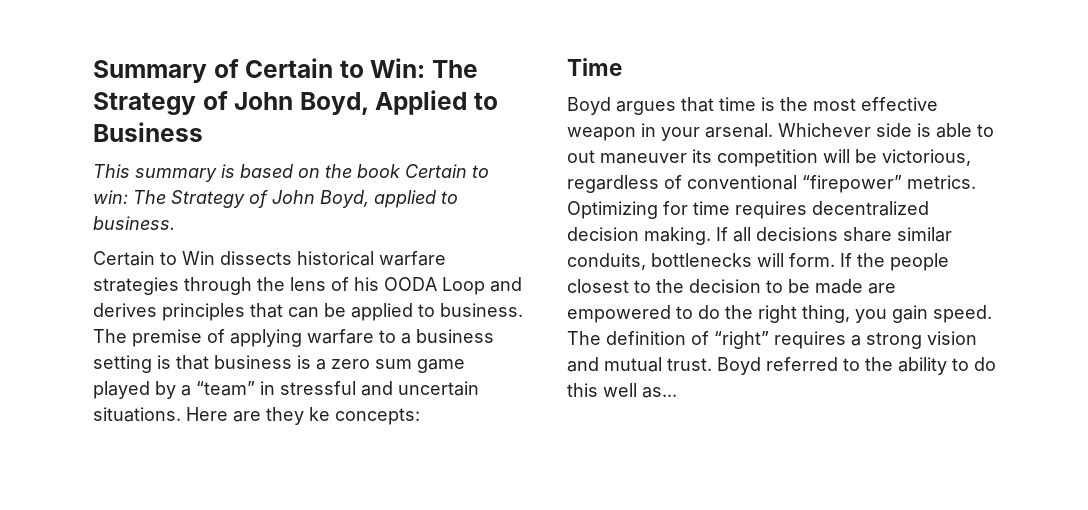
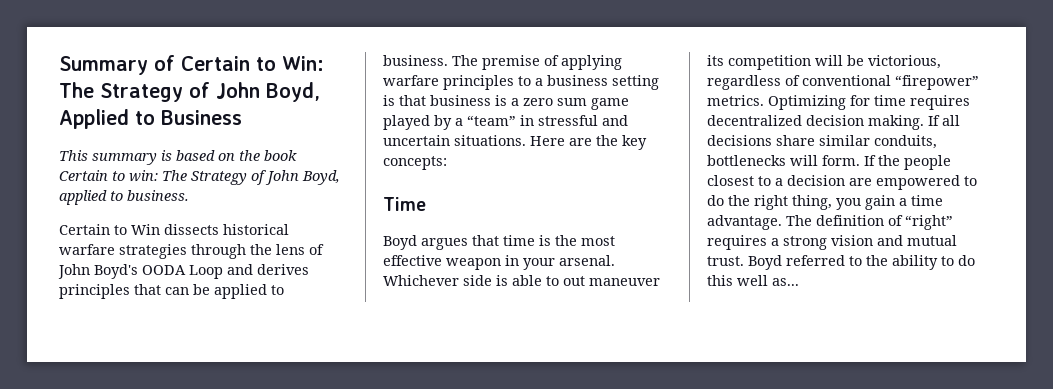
[354,277,379,291] his -> [58,264,138,279] John Boyd's
(374, 336) none -> [443,75,514,90] principles
[266,407,330,425] they ke -> [596,135,647,150] the key
[656,279,863,294] the decision to be made -> [775,175,845,186] a decision
[933,305,992,323] speed. -> [899,195,943,206] [707,215,782,230] a time advantage.

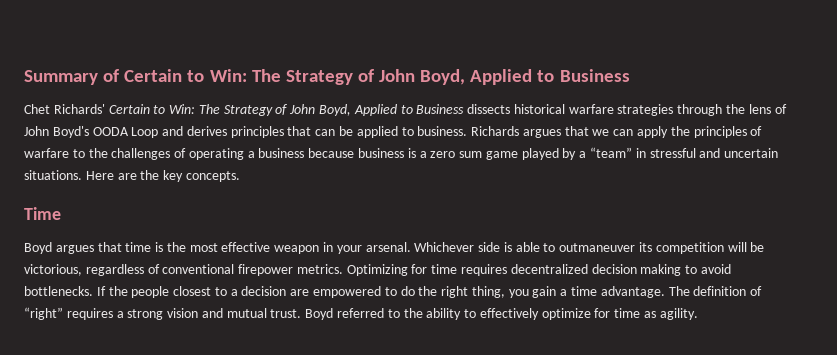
[59,150,297,165] [59,170,340,185] [59,190,189,205] [59,224,160,235] This summary is based on the book Certain to win: The Strategy of John Boyd, applied to business. // Certain to Win -> [24,104,465,116] Chet Richards' Certain to Win: The Strategy of John Boyd, Applied to Business
[452,55,622,70] [383,75,659,90] [383,95,426,106] The premise of applying warfare principles to a business setting is that -> [471,126,763,138] [24,148,355,160] Richards argues that we can apply the principles of warfare to the challenges of operating a business because
[383,156,447,170] concepts: -> [185,171,240,182] concepts.
[563,276,660,286] out maneuver -> [559,243,636,252] outmaneuver
[895,75,979,90] “firepower” -> [238,264,294,276] firepower
[868,115,960,130] [707,135,937,149] [707,155,860,166] making. If all decisions share similar conduits, bottlenecks will form. -> [640,264,731,276] [24,286,93,296] making to avoid bottlenecks.
[958,255,975,266] [707,275,799,286] do this well as... -> [479,308,698,320] effectively optimize for time as agility.

